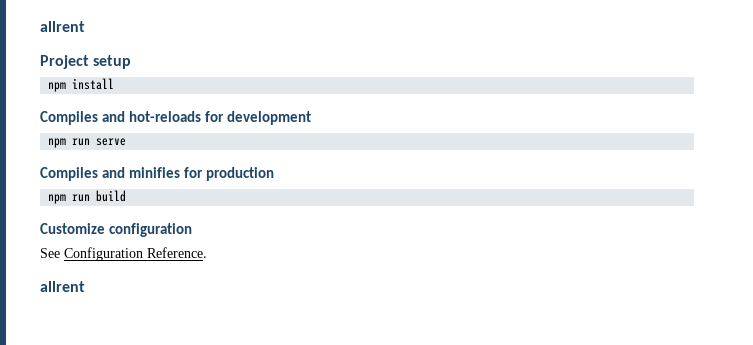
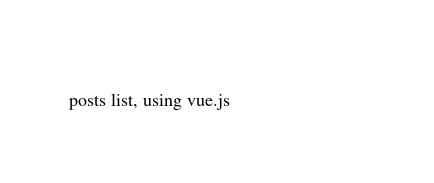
[40,21,85,32] [40,55,132,69] [48,78,115,92] [40,111,311,125] [48,138,127,148] [40,167,274,181] [48,190,127,204] [40,223,192,237] [40,247,207,261] [40,281,85,292] allrent // Project setup // npm install // Compiles and hot-reloads for development // npm run serve // Compiles and minifies for production // npm run build // Customize configuration // See Configuration Reference. // allrent -> [69,93,230,110] posts list, using vue.js

